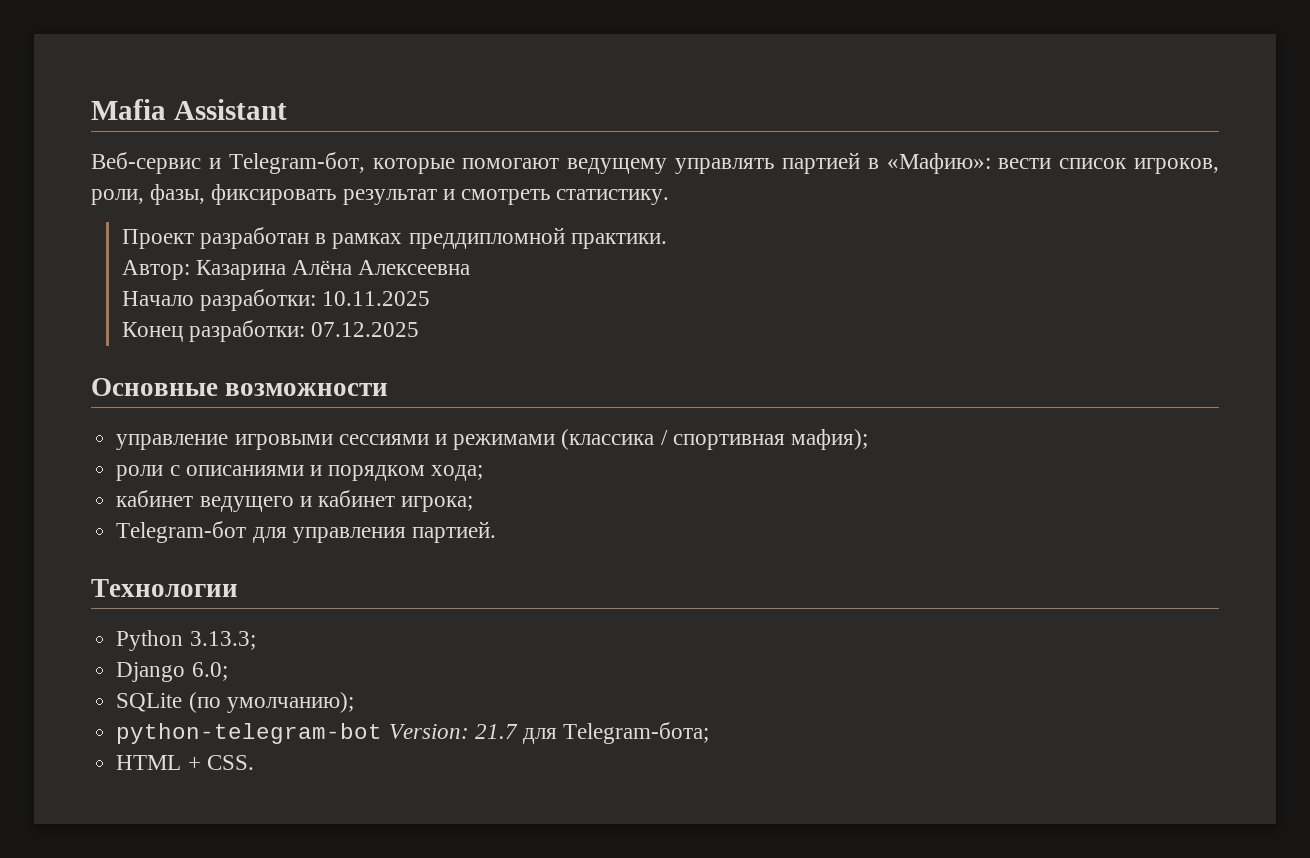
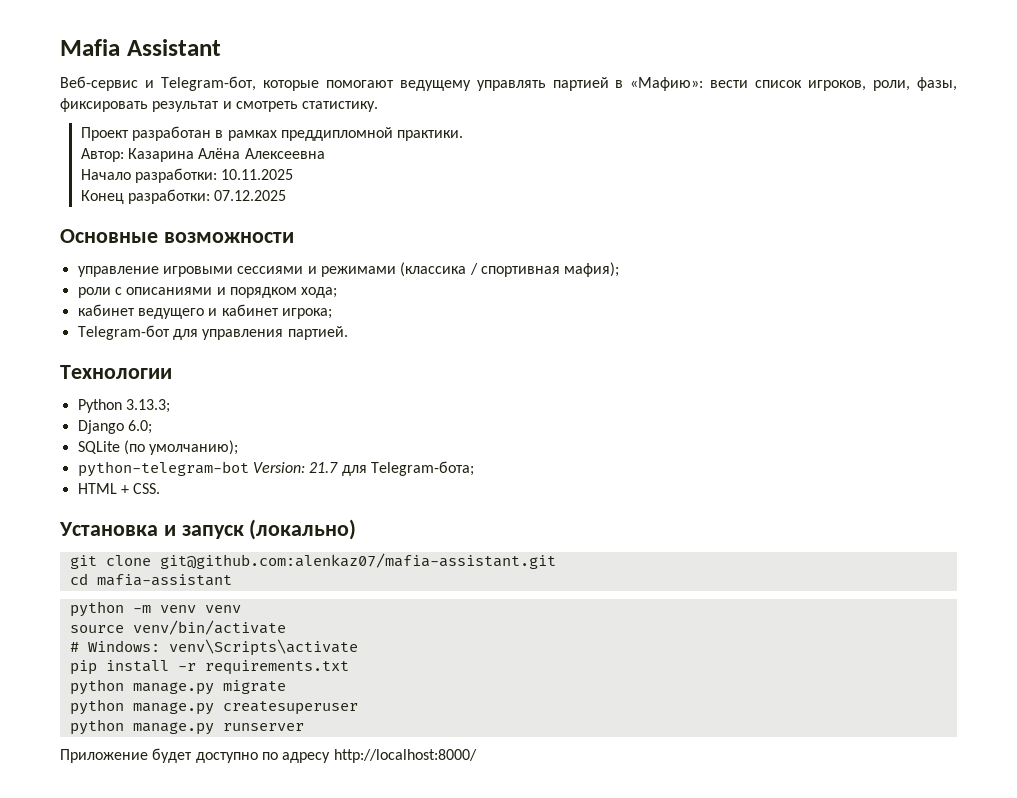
(254, 762) none -> [59,519,357,540] [69,553,556,569] [69,573,232,586] [69,601,241,617] [69,620,286,635] [69,639,358,656] [69,660,349,675] [69,679,286,695] [69,699,358,715] [69,719,304,735] [60,748,477,763] // Установка и запуск (локально) // git clone git@github.com:alenkaz07/mafia-assistant.git // cd mafia-assistant // python -m venv venv // source venv/bin/activate // # Windows: venv\Scripts\activate // pip install -r requirements.txt // python manage.py migrate // python manage.py createsuperuser // python manage.py runserver // Приложение будет доступно по адресу http://localhost:8000/

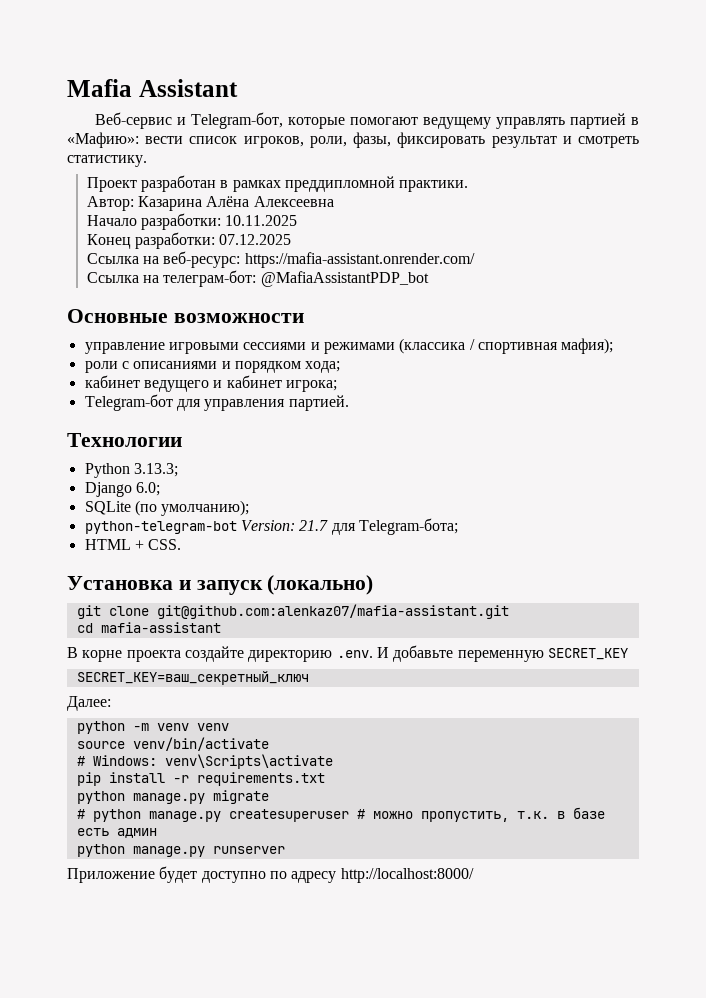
(287, 195) none -> [86,251,475,268] [86,270,429,287] // Ссылка на веб-ресурс: https://mafia-assistant.onrender.com/ // Ссылка на телеграм-бот: @MafiaAssistantPDP_bot
(232, 580) none -> [67,645,628,662] [76,671,309,685] [67,696,111,711] // В корне проекта создайте директорию .env. И добавьте переменную SECRET_KEY // SECRET_KEY=ваш_секретный_ключ // Далее:
(286, 687) none -> [76,809,85,819] #
(358, 708) none -> [356,807,605,822] [76,828,157,838] # можно пропустить, т.к. в базе есть админ

